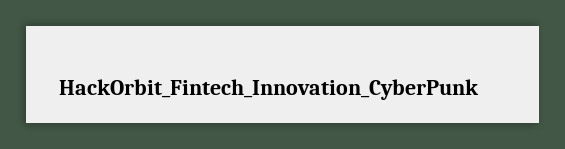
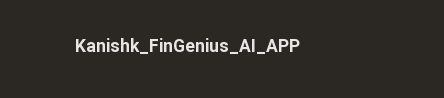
[59,79,479,100] HackOrbit_Fintech_Innovation_CyberPunk -> [75,38,300,54] Kanishk_FinGenius_AI_APP

